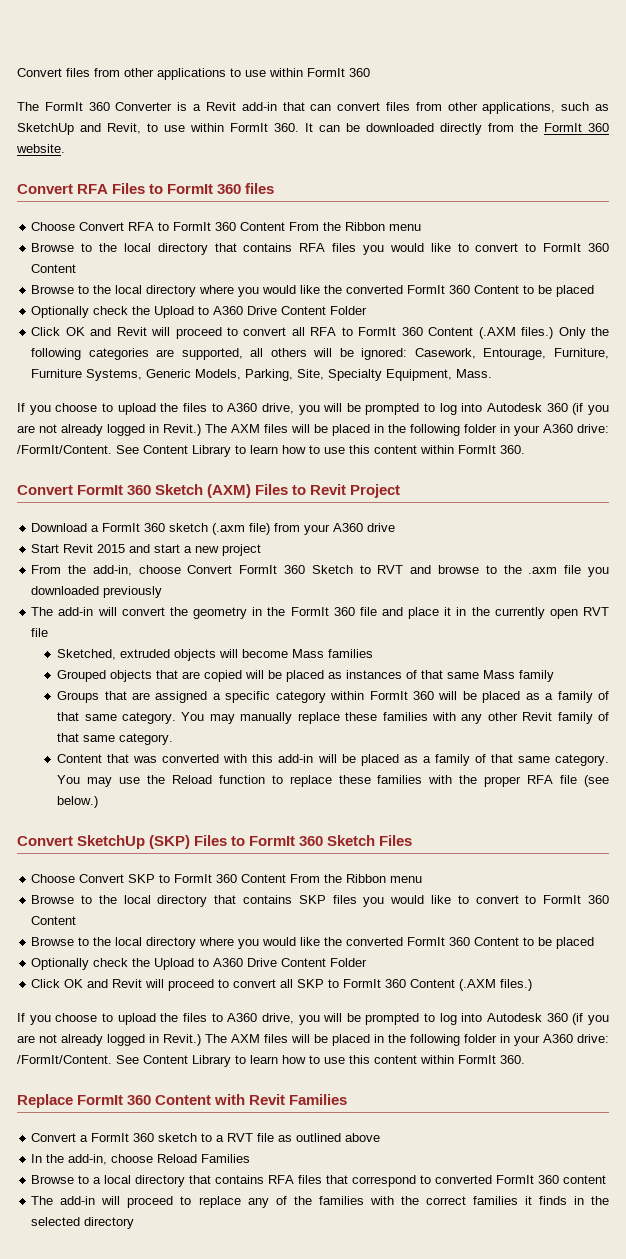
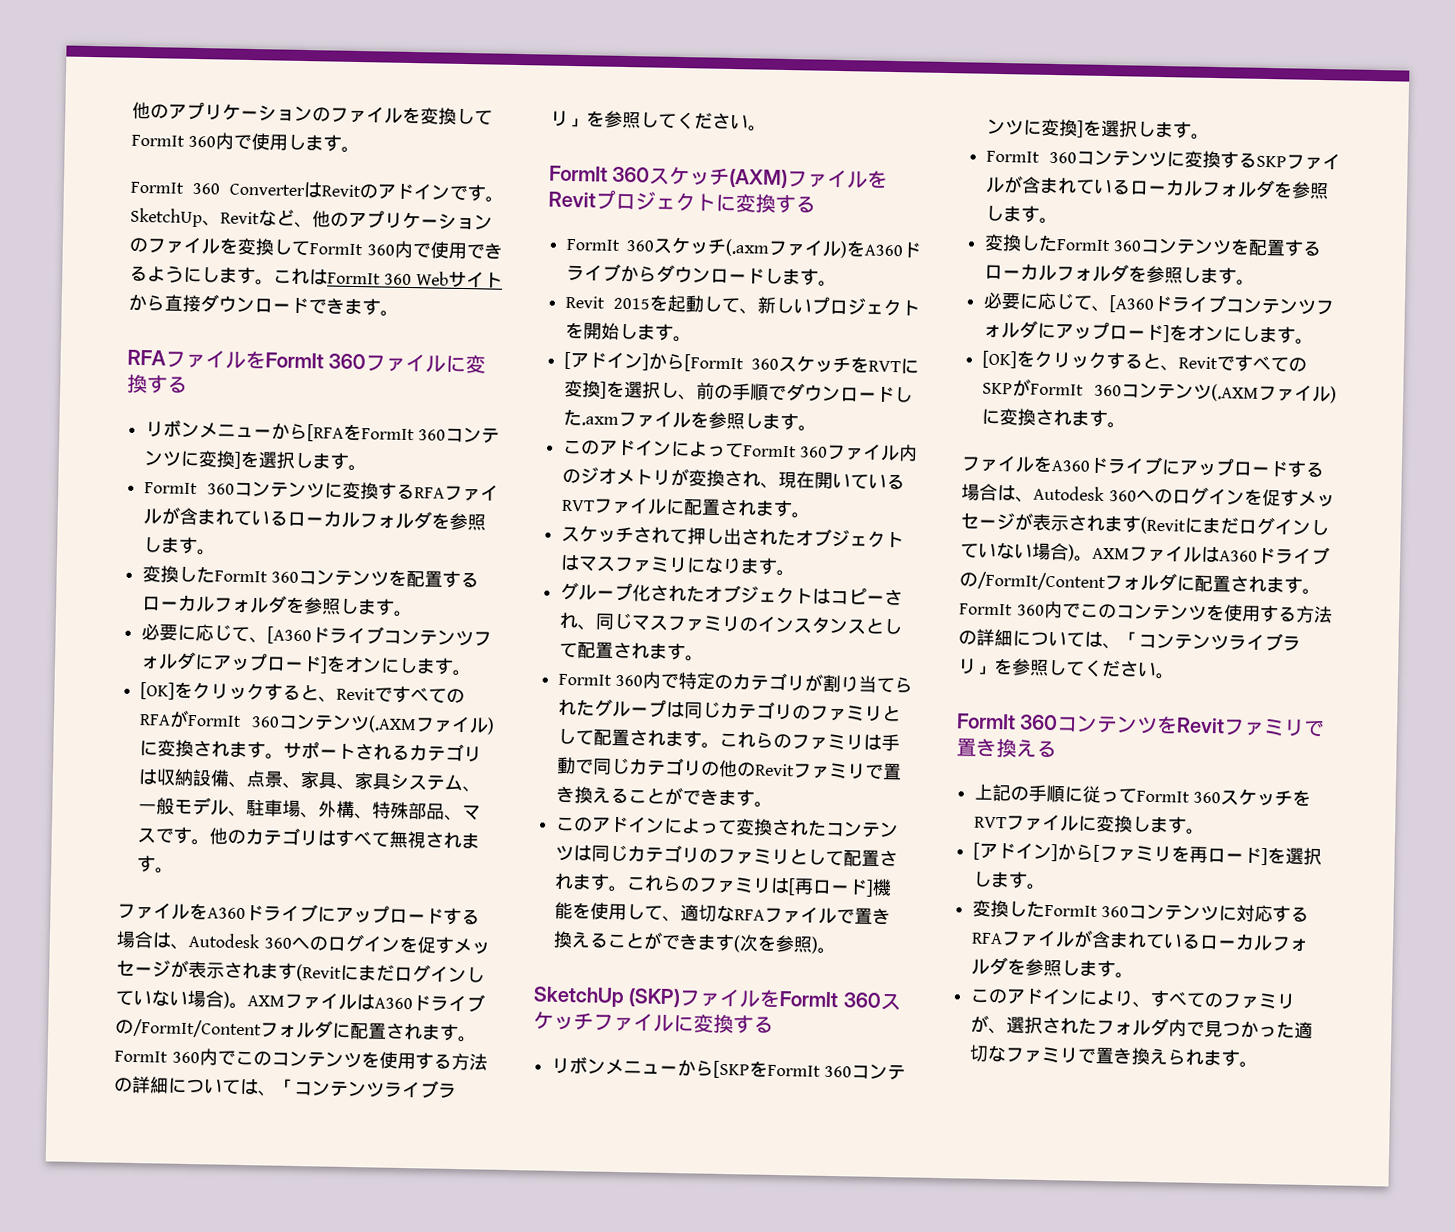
[17,68,370,80] [17,102,609,114] [17,123,609,135] [16,144,65,153] [17,183,275,194] [31,222,422,231] [31,243,609,255] [31,264,77,273] [31,285,595,297] [31,306,368,318] [31,327,609,339] [31,348,609,360] [31,369,493,381] [17,403,609,415] [17,424,609,436] [17,445,525,457] [17,484,401,498] [31,523,396,535] [31,544,262,556] [31,565,609,577] [31,586,163,598] [31,607,609,619] [31,628,49,637] [57,649,374,661] [57,670,555,682] [57,691,610,703] [57,712,609,724] [57,733,174,745] [57,754,610,766] [57,775,609,787] [57,796,99,808] [17,835,413,849] [31,874,423,883] [31,895,609,907] [31,916,77,925] [31,937,595,949] [31,958,368,970] [31,979,533,991] [17,1013,609,1025] [17,1034,609,1046] [17,1055,525,1067] [17,1094,348,1108] [31,1133,381,1142] [31,1154,251,1165] [31,1175,607,1187] [31,1196,609,1208] [31,1217,135,1229] Convert files from other applications to use within FormIt 360 // The FormIt 360 Converter is a Revit add-in that can convert files from other applications, such as SketchUp and Revit, to use within FormIt 360. It can be downloaded directly from the FormIt 360 website. // Convert RFA Files to FormIt 360 files // Choose Convert RFA to FormIt 360 Content From the Ribbon menu // Browse to the local directory that contains RFA files you would like to convert to FormIt 360 Content // Browse to the local directory where you would like the converted FormIt 360 Content to be placed // Optionally check the Upload to A360 Drive Content Folder // Click OK and Revit will proceed to convert all RFA to FormIt 360 Content (.AXM files.) Only the following categories are supported, all others will be ignored: Casework, Entourage, Furniture, Furniture Systems, Generic Models, Parking, Site, Specialty Equipment, Mass. // If you choose to upload the files to A360 drive, you will be prompted to log into Autodesk 360 (if you are not already logged in Revit.) The AXM files will be placed in the following folder in your A360 drive: /FormIt/Content. See Content Library to learn how to use this content within FormIt 360. // Convert FormIt 360 Sketch (AXM) Files to Revit Project // Download a FormIt 360 sketch (.axm file) from your A360 drive // Start Revit 2015 and start a new project // From the add-in, choose Convert FormIt 360 Sketch to RVT and browse to the .axm file you downloaded previously // The add-in will convert the geometry in the FormIt 360 file and place it in the currently open RVT file // Sketched, extruded objects will become Mass families // Grouped objects that are copied will be placed as instances of that same Mass family // Groups that are assigned a specific category within FormIt 360 will be placed as a family of that same category. You may manually replace these families with any other Revit family of that same category. // Content that was converted with this add-in will be placed as a family of that same category. You may use the Reload function to replace these families with the proper RFA file (see below.) // Convert SketchUp (SKP) Files to FormIt 360 Sketch Files // Choose Convert SKP to FormIt 360 Content From the Ribbon menu // Browse to the local directory that contains SKP files you would like to convert to FormIt 360 Content // Browse to the local directory where you would like the converted FormIt 360 Content to be placed // Optionally check the Upload to A360 Drive Content Folder // Click OK and Revit will proceed to convert all SKP to FormIt 360 Content (.AXM files.) // If you choose to upload the files to A360 drive, you will be prompted to log into Autodesk 360 (if you are not already logged in Revit.) The AXM files will be placed in the following folder in your A360 drive: /FormIt/Content. See Content Library to learn how to use this content within FormIt 360. // Replace FormIt 360 Content with Revit Families // Convert a FormIt 360 sketch to a RVT file as outlined above // In the add-in, choose Reload Families // Browse to a local directory that contains RFA files that correspond to converted FormIt 360 content // The add-in will proceed to replace any of the families with the correct families it finds in the selected directory -> [132,101,493,125] [131,132,360,154] [130,181,504,203] [130,207,493,230] [129,236,503,260] [129,265,503,289] [128,293,399,317] [127,349,487,374] [127,373,188,394] [145,419,500,444] [144,450,368,472] [144,481,499,502] [143,506,487,531] [143,536,217,556] [142,565,479,589] [142,594,414,618] [141,623,493,647] [140,651,472,677] [140,681,466,704] [139,709,495,735] [139,739,483,763] [138,768,482,793] [138,797,482,822] [137,826,481,850] [137,855,175,874] [117,902,480,926] [116,930,490,955] [116,959,485,983] [115,989,485,1013] [115,1018,477,1043] [114,1048,488,1071] [114,1075,457,1099] [550,110,767,132] [549,165,889,189] [548,189,816,214] [566,236,922,259] [566,263,838,287] [565,294,920,317] [565,321,693,343] [564,351,919,375] [564,379,914,404] [563,408,818,432] [562,439,918,462] [562,467,906,490] [561,497,811,519] [561,525,905,549] [560,554,796,577] [560,581,904,606] [559,611,903,635] [559,641,705,662] [558,671,913,693] [558,698,902,722] [557,728,901,752] [557,756,903,781] [556,785,774,808] [555,816,900,838] [555,844,899,867] [554,872,893,897] [554,901,892,926] [553,930,837,955] [533,986,901,1011] [533,1011,774,1034] [551,1056,906,1081] [987,118,1211,140] [986,149,1341,171] [985,175,1330,200] [985,205,1059,225] [984,233,1322,257] [984,263,1256,286] [983,291,1336,316] [983,320,1315,345] [982,350,1308,372] [982,378,1337,404] [981,408,1127,429] [961,455,1324,478] [961,483,1335,508] [960,512,1329,536] [960,542,1330,566] [959,571,1321,596] [959,600,1333,624] [958,628,1301,652] [957,657,1175,680] [956,713,1326,738] [956,738,1057,758] [974,783,1311,807] [974,813,1206,835] [973,842,1323,866] [972,871,1047,890] [972,899,1309,923] [971,929,1310,952] [971,956,1135,979] [970,987,1297,1010] [970,1014,1314,1040] [969,1044,1259,1068] 他のアプリケーションのファイルを変換してFormIt 360内で使用します。 // FormIt 360 ConverterはRevitのアドインです。SketchUp、Revitなど、他のアプリケーションのファイルを変換してFormIt 360内で使用できるようにします。これはFormIt 360 Webサイトから直接ダウンロードできます。 // RFAファイルをFormIt 360ファイルに変換する // リボンメニューから[RFAをFormIt 360コンテンツに変換]を選択します。 // FormIt 360コンテンツに変換するRFAファイルが含まれているローカルフォルダを参照します。 // 変換したFormIt 360コンテンツを配置するローカルフォルダを参照します。 // 必要に応じて、[A360ドライブコンテンツフォルダにアップロード]をオンにします。 // [OK]をクリックすると、RevitですべてのRFAがFormIt 360コンテンツ(.AXMファイル)に変換されます。サポートされるカテゴリは収納設備、点景、家具、家具システム、一般モデル、駐車場、外構、特殊部品、マスです。他のカテゴリはすべて無視されます。 // ファイルをA360ドライブにアップロードする場合は、Autodesk 360へのログインを促すメッセージが表示されます(Revitにまだログインしていない場合)。AXMファイルはA360ドライブの/FormIt/Contentフォルダに配置されます。FormIt 360内でこのコンテンツを使用する方法の詳細については、「コンテンツライブラリ」を参照してください。 // FormIt 360スケッチ(AXM)ファイルをRevitプロジェクトに変換する // FormIt 360スケッチ(.axmファイル)をA360ドライブからダウンロードします。 // Revit 2015を起動して、新しいプロジェクトを開始します。 // [アドイン]から[FormIt 360スケッチをRVTに変換]を選択し、前の手順でダウンロードした.axmファイルを参照します。 // このアドインによってFormIt 360ファイル内のジオメトリが変換され、現在開いているRVTファイルに配置されます。 // スケッチされて押し出されたオブジェクトはマスファミリになります。 // グループ化されたオブジェクトはコピーされ、同じマスファミリのインスタンスとして配置されます。 // FormIt 360内で特定のカテゴリが割り当てられたグループは同じカテゴリのファミリとして配置されます。これらのファミリは手動で同じカテゴリの他のRevitファミリで置き換えることができます。 // このアドインによって変換されたコンテンツは同じカテゴリのファミリとして配置されます。これらのファミリは[再ロード]機能を使用して、適切なRFAファイルで置き換えることができます(次を参照)。 // SketchUp (SKP)ファイルをFormIt 360スケッチファイルに変換する // リボンメニューから[SKPをFormIt 360コンテンツに変換]を選択します。 // FormIt 360コンテンツに変換するSKPファイルが含まれているローカルフォルダを参照します。 // 変換したFormIt 360コンテンツを配置するローカルフォルダを参照します。 // 必要に応じて、[A360ドライブコンテンツフォルダにアップロード]をオンにします。 // [OK]をクリックすると、RevitですべてのSKPがFormIt 360コンテンツ(.AXMファイル)に変換されます。 // ファイルをA360ドライブにアップロードする場合は、Autodesk 360へのログインを促すメッセージが表示されます(Revitにまだログインしていない場合)。AXMファイルはA360ドライブの/FormIt/Contentフォルダに配置されます。FormIt 360内でこのコンテンツを使用する方法の詳細については、「コンテンツライブラリ」を参照してください。 // FormIt 360コンテンツをRevitファミリで置き換える // 上記の手順に従ってFormIt 360スケッチをRVTファイルに変換します。 // [アドイン]から[ファミリを再ロード]を選択します。 // 変換したFormIt 360コンテンツに対応するRFAファイルが含まれているローカルフォルダを参照します。 // このアドインにより、すべてのファミリが、選択されたフォルダ内で見つかった適切なファミリで置き換えられます。

